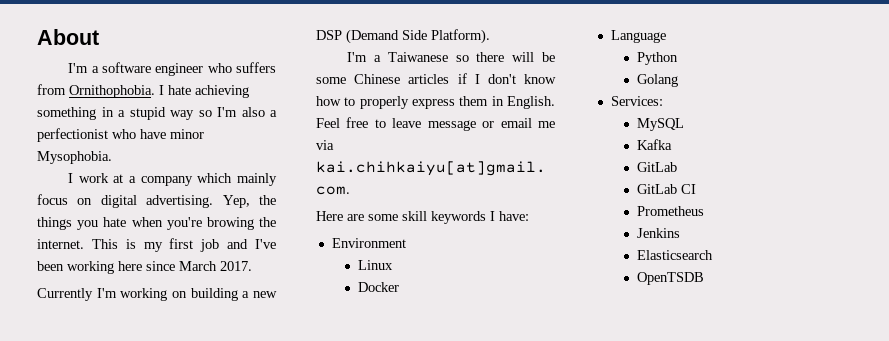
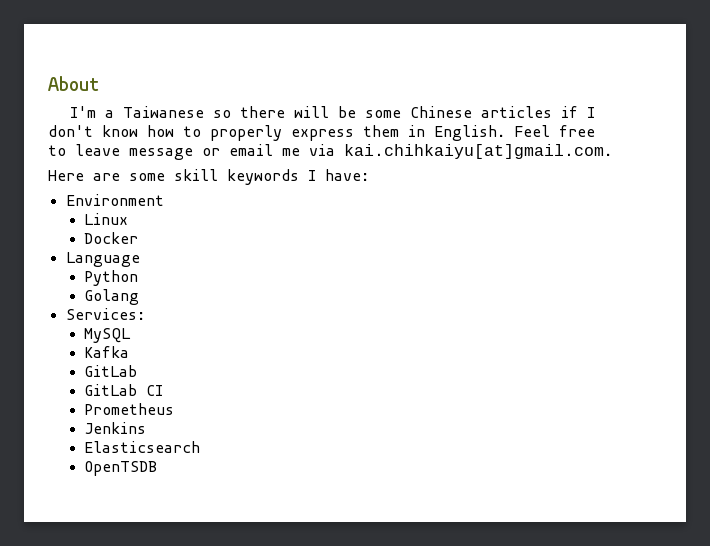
[68,62,276,76] [37,84,249,98] [37,107,277,120] [37,128,204,142] [37,151,112,164] [68,173,277,186] [37,194,276,208] [37,217,276,230] [37,238,276,252] [37,261,252,274] [37,288,277,301] [316,29,490,44] // I'm a software engineer who suffers from Ornithophobia. I hate achieving something in a stupid way so I'm also a perfectionist who have minor Mysophobia. // I work at a company which mainly focus on digital advertising. Yep, the things you hate when you're browing the internet. This is my first job and I've been working here since March 2017. // Currently I'm working on building a new DSP (Demand Side Platform). -> (100, 83) none

